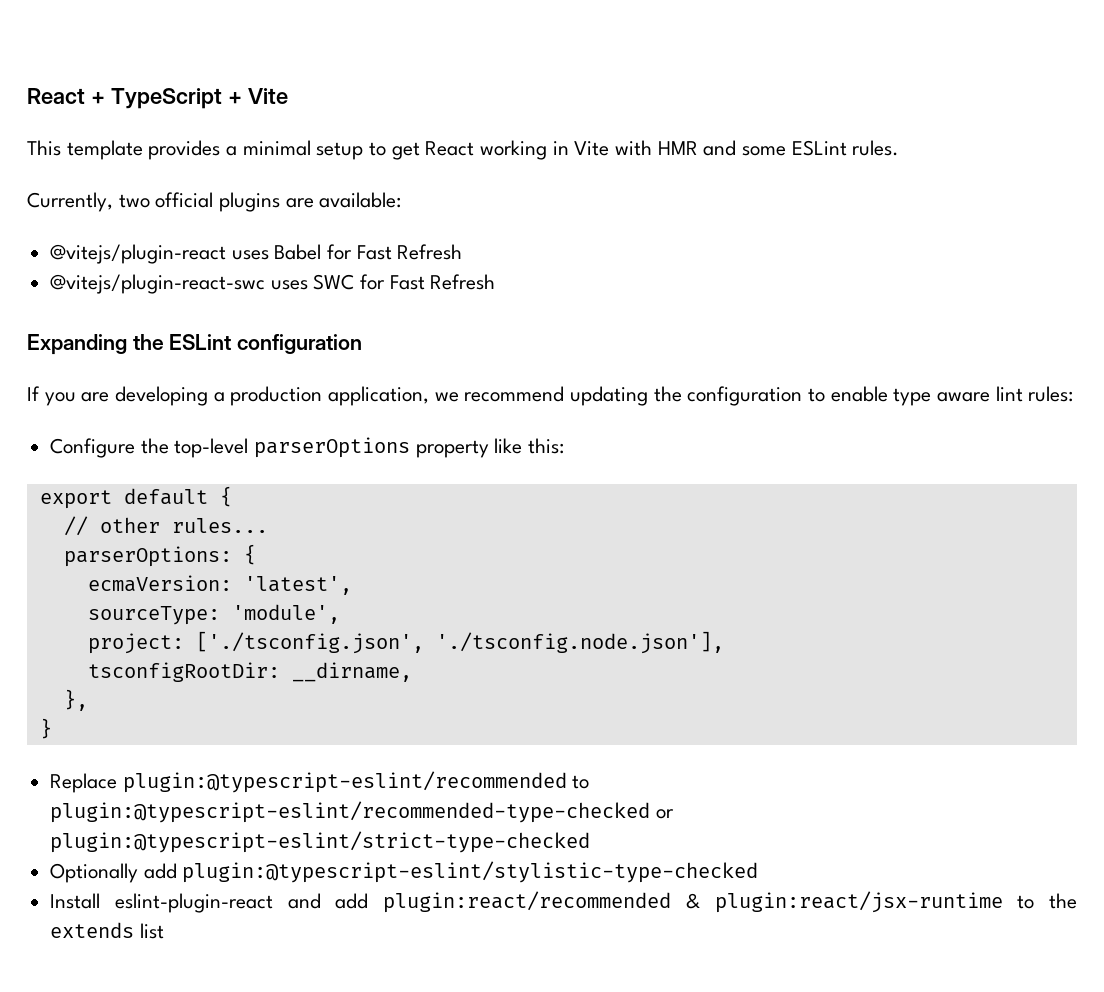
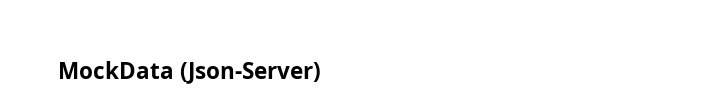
[27,88,288,109] [27,140,900,160] [27,192,402,212] [50,244,463,264] [50,274,496,294] [27,334,363,355] [27,386,1074,406] [50,437,565,458] [39,486,232,509] [63,516,268,536] [63,544,256,567] [87,575,352,595] [87,604,340,625] [87,631,724,654] [87,662,412,682] [63,689,88,711] [39,718,52,739] [50,771,590,793] [50,801,674,823] [50,831,591,853] [50,861,759,883] [50,891,1077,913] [50,922,164,939] React + TypeScript + Vite // This template provides a minimal setup to get React working in Vite with HMR and some ESLint rules. // Currently, two official plugins are available: // @vitejs/plugin-react uses Babel for Fast Refresh // @vitejs/plugin-react-swc uses SWC for Fast Refresh // Expanding the ESLint configuration // If you are developing a production application, we recommend updating the configuration to enable type aware lint rules: // Configure the top-level parserOptions property like this: // export default { // // other rules... // parserOptions: { // ecmaVersion: 'latest', // sourceType: 'module', // project: ['./tsconfig.json', './tsconfig.node.json'], // tsconfigRootDir: __dirname, // }, // } // Replace plugin:@typescript-eslint/recommended to plugin:@typescript-eslint/recommended-type-checked or plugin:@typescript-eslint/strict-type-checked // Optionally add plugin:@typescript-eslint/stylistic-type-checked // Install eslint-plugin-react and add plugin:react/recommended & plugin:react/jsx-runtime to the extends list -> [58,61,322,84] MockData (Json-Server)

